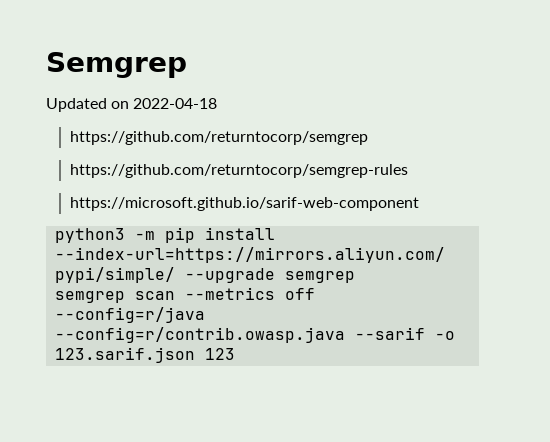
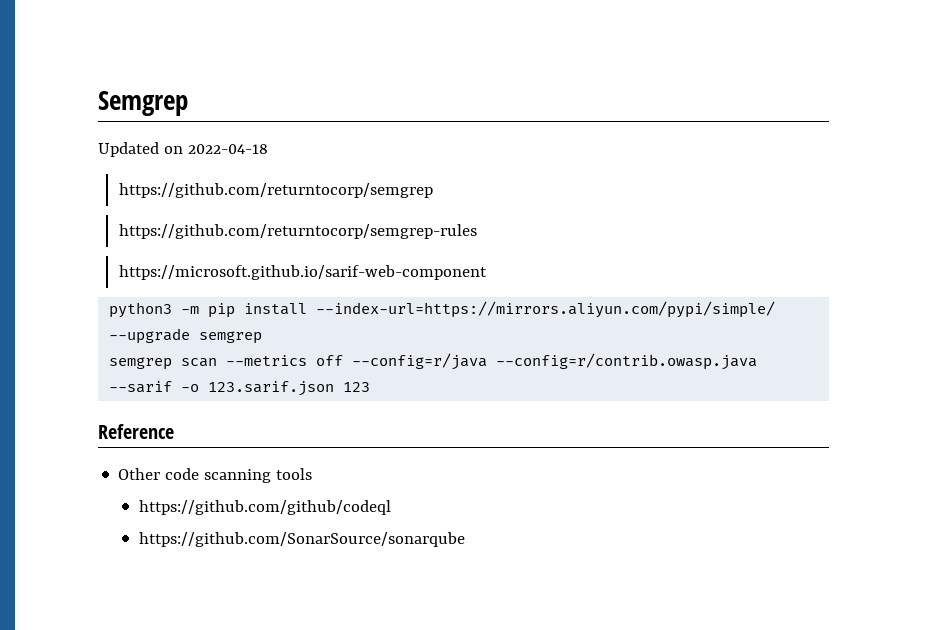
(236, 354) none -> [98,424,174,439] [118,468,313,483] [138,500,391,515] [138,532,465,547] // Reference // Other code scanning tools // https://github.com/github/codeql // https://github.com/SonarSource/sonarqube

